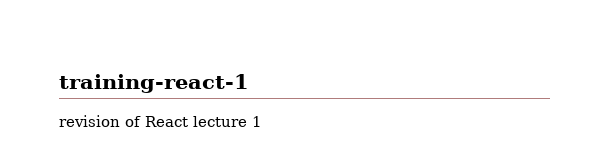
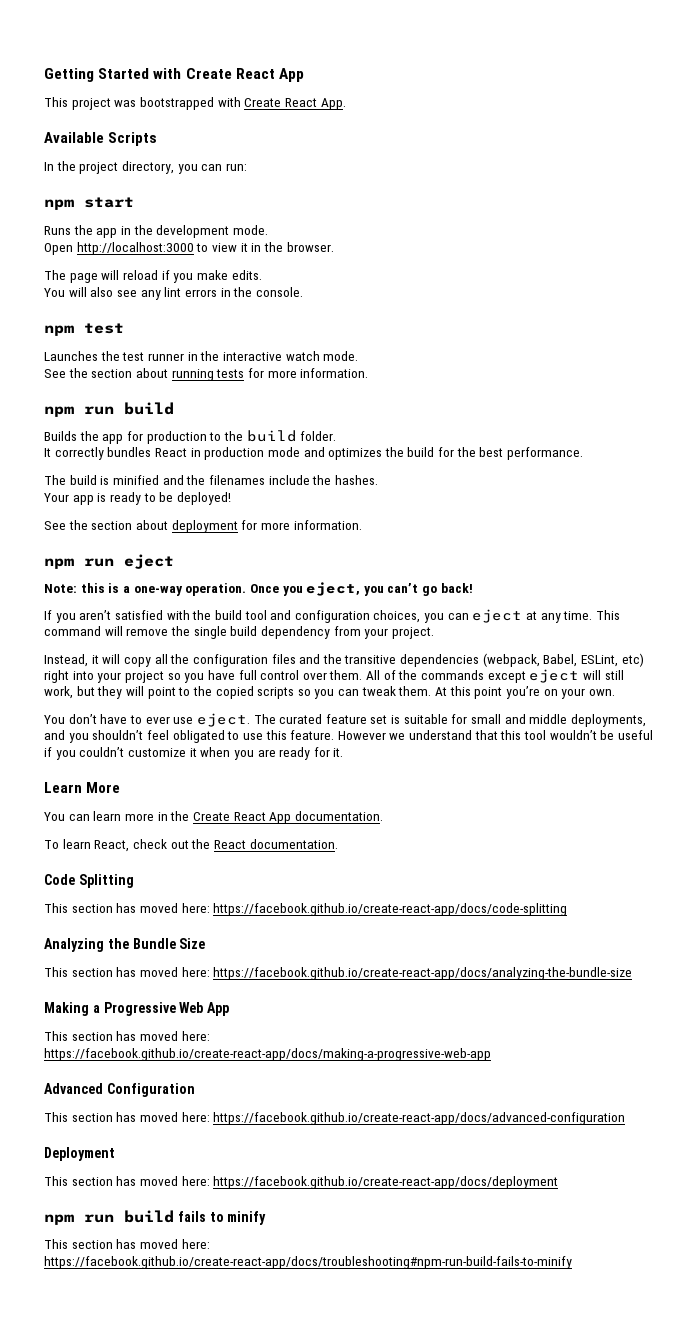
[59,74,249,93] [59,115,262,127] training-react-1 // revision of React lecture 1 -> [44,68,304,82] [44,97,346,110] [44,132,158,146] [44,161,247,174] [44,197,134,210] [44,225,268,238] [44,242,334,255] [44,270,262,283] [44,287,303,300] [44,323,124,336] [44,351,359,361] [44,368,369,381] [44,402,174,417] [44,430,337,444] [44,447,584,460] [44,475,378,485] [44,492,231,505] [44,520,362,533] [44,554,174,569] [44,582,473,596] [44,609,620,623] [44,626,434,639] [44,653,644,667] [44,669,624,683] [44,686,615,699] [44,713,646,727] [44,730,653,743] [44,747,344,760] [44,782,121,793] [44,811,383,824] [44,839,338,852] [44,874,134,888] [44,903,568,916] [44,938,206,952] [44,967,633,980] [44,1002,230,1016] [44,1031,210,1041] [44,1048,491,1061] [44,1083,195,1097] [44,1112,626,1125] [44,1147,115,1161] [44,1176,559,1189] [44,1210,267,1225] [44,1239,210,1249] [44,1256,572,1269] Getting Started with Create React App // This project was bootstrapped with Create React App. // Available Scripts // In the project directory, you can run: // npm start // Runs the app in the development mode. // Open http://localhost:3000 to view it in the browser. // The page will reload if you make edits. // You will also see any lint errors in the console. // npm test // Launches the test runner in the interactive watch mode. // See the section about running tests for more information. // npm run build // Builds the app for production to the build folder. // It correctly bundles React in production mode and optimizes the build for the best performance. // The build is minified and the filenames include the hashes. // Your app is ready to be deployed! // See the section about deployment for more information. // npm run eject // Note: this is a one-way operation. Once you eject, you can’t go back! // If you aren’t satisfied with the build tool and configuration choices, you can eject at any time. This command will remove the single build dependency from your project. // Instead, it will copy all the configuration files and the transitive dependencies (webpack, Babel, ESLint, etc) right into your project so you have full control over them. All of the commands except eject will still work, but they will point to the copied scripts so you can tweak them. At this point you’re on your own. // You don’t have to ever use eject. The curated feature set is suitable for small and middle deployments, and you shouldn’t feel obligated to use this feature. However we understand that this tool wouldn’t be useful if you couldn’t customize it when you are ready for it. // Learn More // You can learn more in the Create React App documentation. // To learn React, check out the React documentation. // Code Splitting // This section has moved here: https://facebook.github.io/create-react-app/docs/code-splitting // Analyzing the Bundle Size // This section has moved here: https://facebook.github.io/create-react-app/docs/analyzing-the-bundle-size // Making a Progressive Web App // This section has moved here: https://facebook.github.io/create-react-app/docs/making-a-progressive-web-app // Advanced Configuration // This section has moved here: https://facebook.github.io/create-react-app/docs/advanced-configuration // Deployment // This section has moved here: https://facebook.github.io/create-react-app/docs/deployment // npm run build fails to minify // This section has moved here: https://facebook.github.io/create-react-app/docs/troubleshooting#npm-run-build-fails-to-minify

